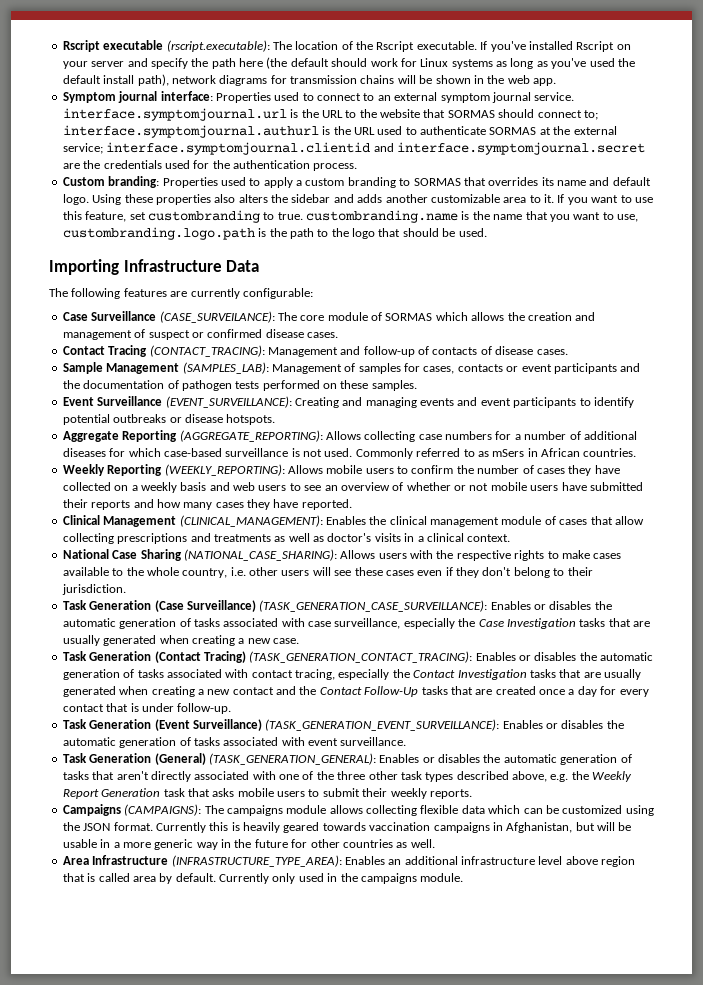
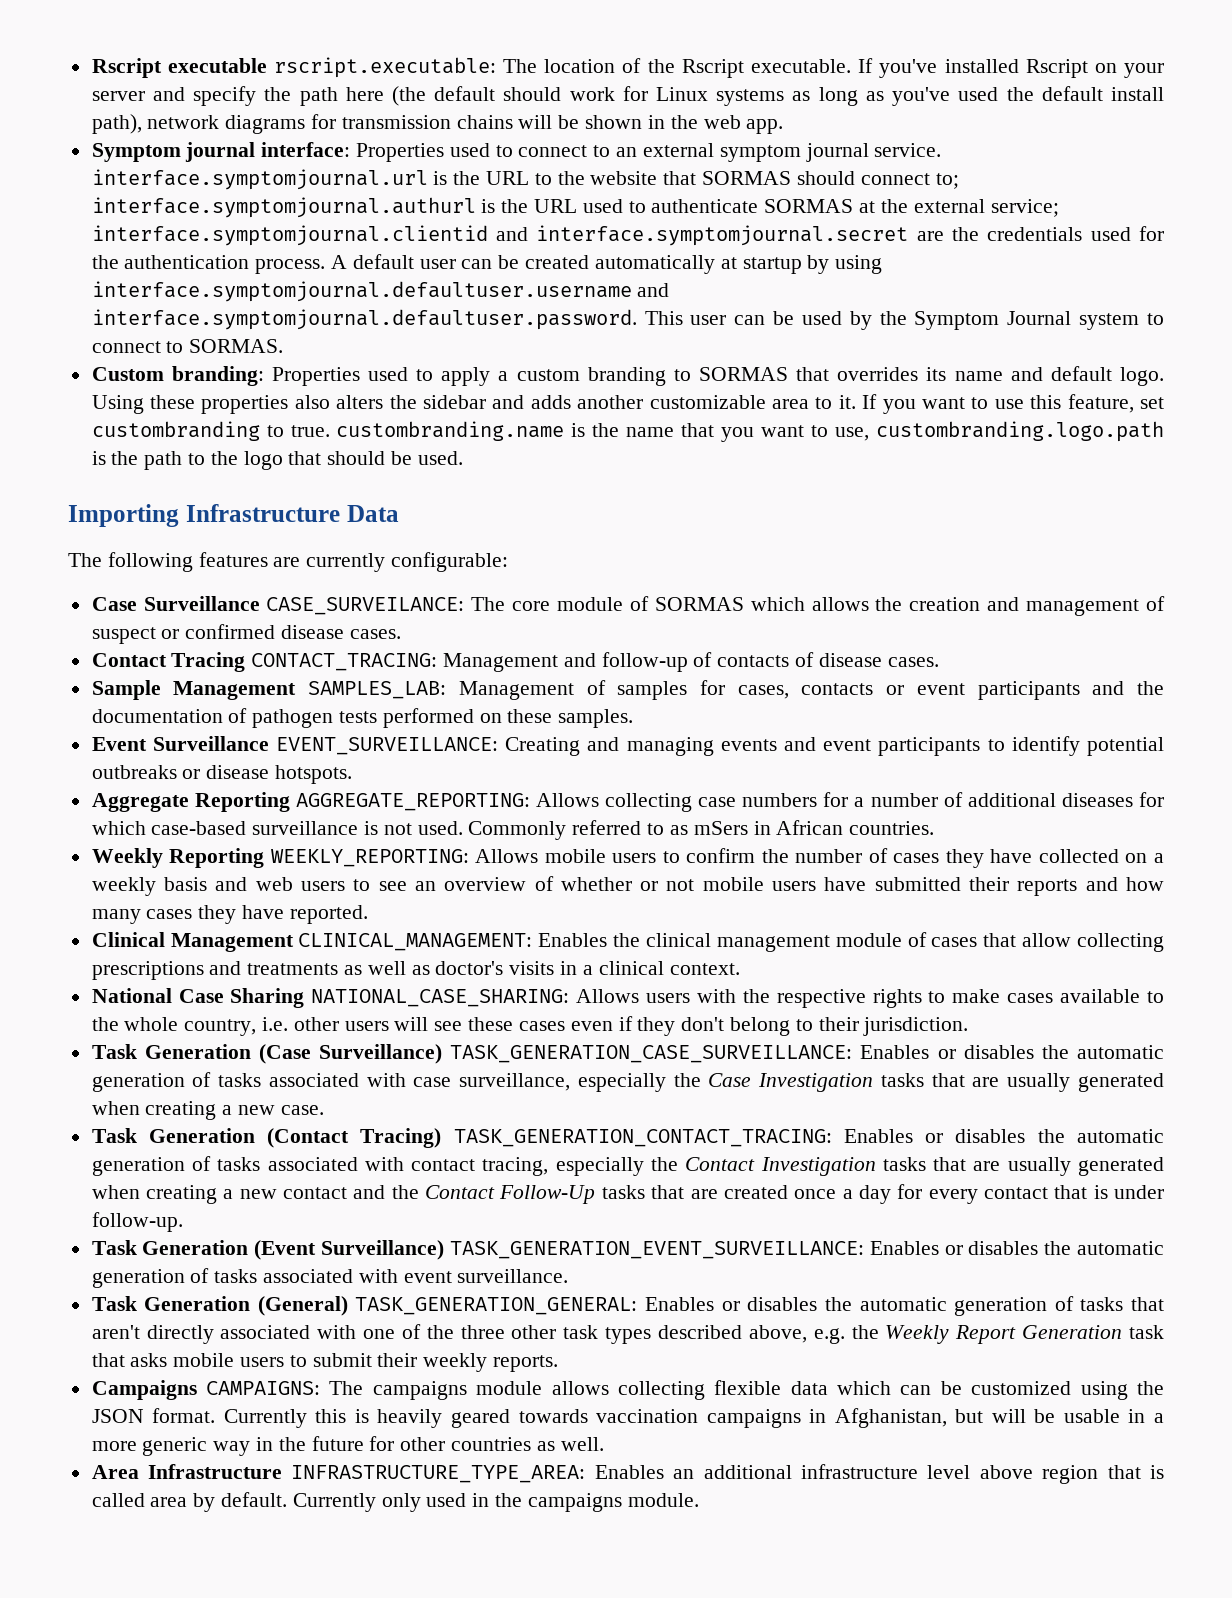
[166,40,270,52] (rscript.executable): -> [273,57,496,78] rscript.executable:
(358, 167) none -> [331,254,883,274] [91,281,670,302] [91,309,1164,330] [91,339,284,353] A default user can be created automatically at startup by using interface.symptomjournal.defaultuser.username and interface.symptomjournal.defaultuser.password. This user can be used by the Symptom Journal system to connect to SORMAS.
[159,311,275,323] (CASE_SURVEILANCE): -> [266,597,465,615] CASE_SURVEILANCE:
[149,345,265,357] (CONTACT_TRACING): -> [251,653,438,671] CONTACT_TRACING:
[182,362,269,374] (SAMPLES_LAB): -> [308,681,447,699] SAMPLES_LAB:
[165,396,292,408] (EVENT_SURVEILLANCE): -> [276,737,499,755] EVENT_SURVEILLANCE:
[179,430,323,442] (AGGREGATE_REPORTING): -> [295,793,530,811] AGGREGATE_REPORTING:
[164,464,285,476] (WEEKLY_REPORTING): -> [270,849,469,867] WEEKLY_REPORTING:
[179,515,323,527] (CLINICAL_MANAGEMENT): -> [298,933,533,951] CLINICAL_MANAGEMENT:
[183,549,337,561] (NATIONAL_CASE_SHARING): -> [311,989,570,1007] NATIONAL_CASE_SHARING:
[259,600,488,612] (TASK_GENERATION_CASE_SURVEILLANCE): -> [450,1045,853,1063] TASK_GENERATION_CASE_SURVEILLANCE:
[249,651,473,663] (TASK_GENERATION_CONTACT_TRACING): -> [453,1129,832,1147] TASK_GENERATION_CONTACT_TRACING:
[265,719,500,731] (TASK_GENERATION_EVENT_SURVEILLANCE): -> [449,1241,864,1259] TASK_GENERATION_EVENT_SURVEILLANCE:
[208,753,376,765] (TASK_GENERATION_GENERAL): -> [355,1297,638,1315] TASK_GENERATION_GENERAL:
[124,804,202,816] (CAMPAIGNS): -> [206,1381,321,1395] CAMPAIGNS:
[171,855,342,867] (INFRASTRUCTURE_TYPE_AREA): -> [291,1465,586,1483] INFRASTRUCTURE_TYPE_AREA:

